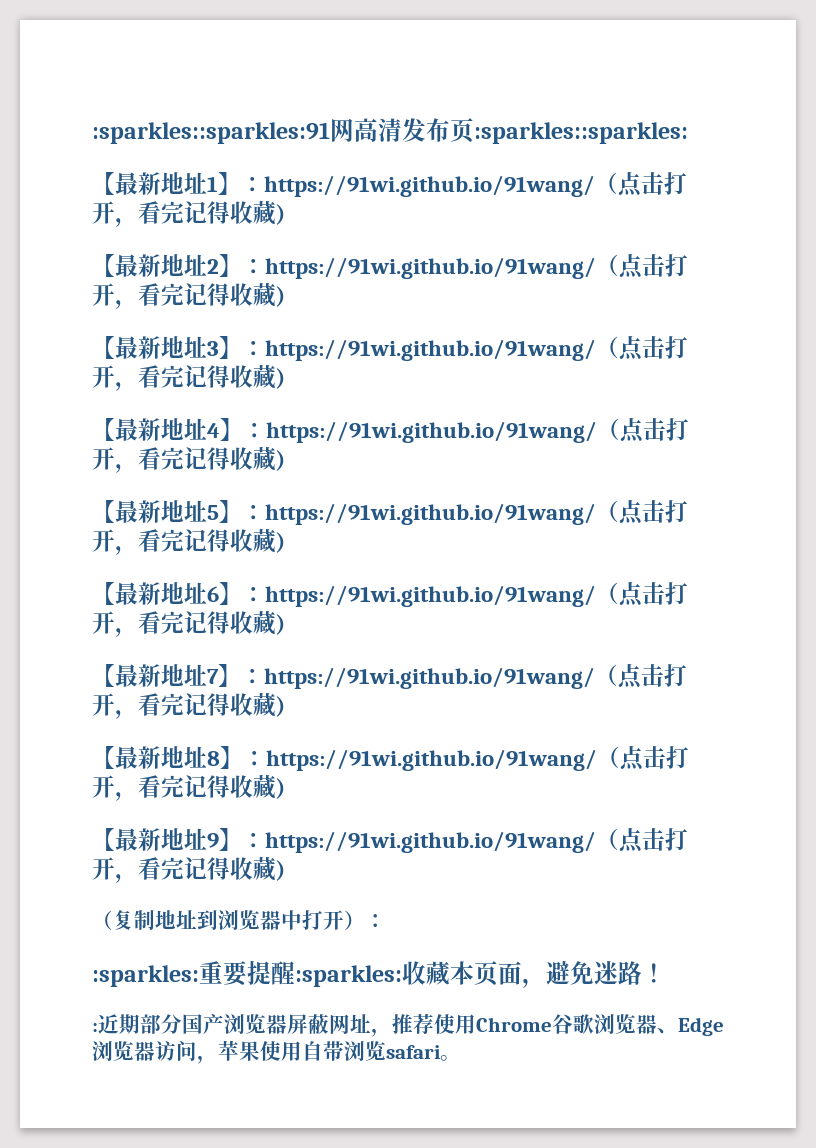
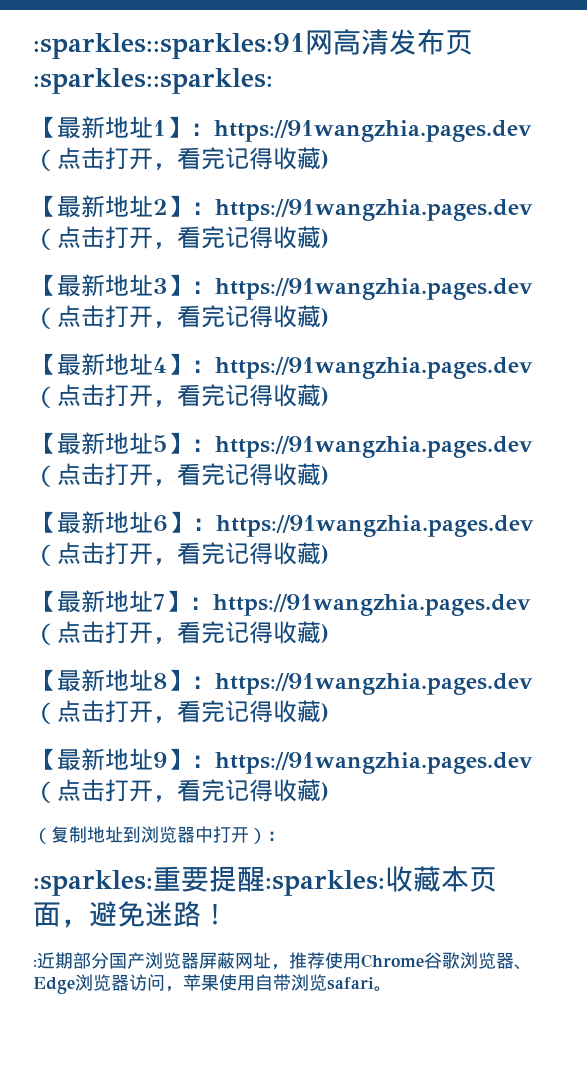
[264,175,595,197] https://91wi.github.io/91wang/ -> [214,120,532,142] https://91wangzhia.pages.dev
[265,257,596,279] https://91wi.github.io/91wang/ -> [215,199,533,221] https://91wangzhia.pages.dev
[265,339,596,361] https://91wi.github.io/91wang/ -> [215,278,533,300] https://91wangzhia.pages.dev
[266,421,597,443] https://91wi.github.io/91wang/ -> [215,357,533,379] https://91wangzhia.pages.dev
[265,503,596,525] https://91wi.github.io/91wang/ -> [215,436,533,458] https://91wangzhia.pages.dev
[265,585,596,607] https://91wi.github.io/91wang/ -> [216,515,534,537] https://91wangzhia.pages.dev
[264,667,595,689] https://91wi.github.io/91wang/ -> [213,594,531,616] https://91wangzhia.pages.dev
[266,749,597,771] https://91wi.github.io/91wang/ -> [215,673,533,695] https://91wangzhia.pages.dev
[265,831,596,853] https://91wi.github.io/91wang/ -> [215,752,533,774] https://91wangzhia.pages.dev

